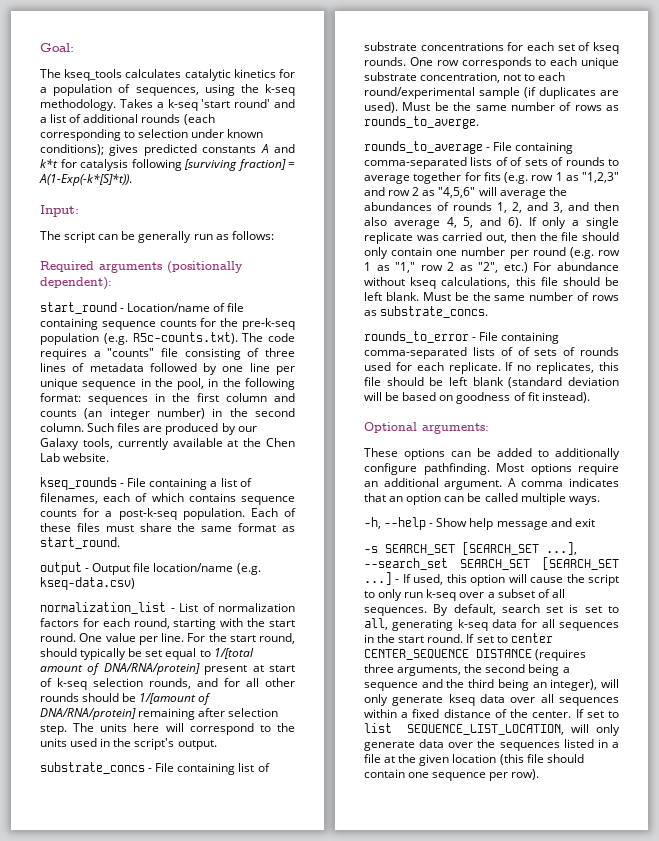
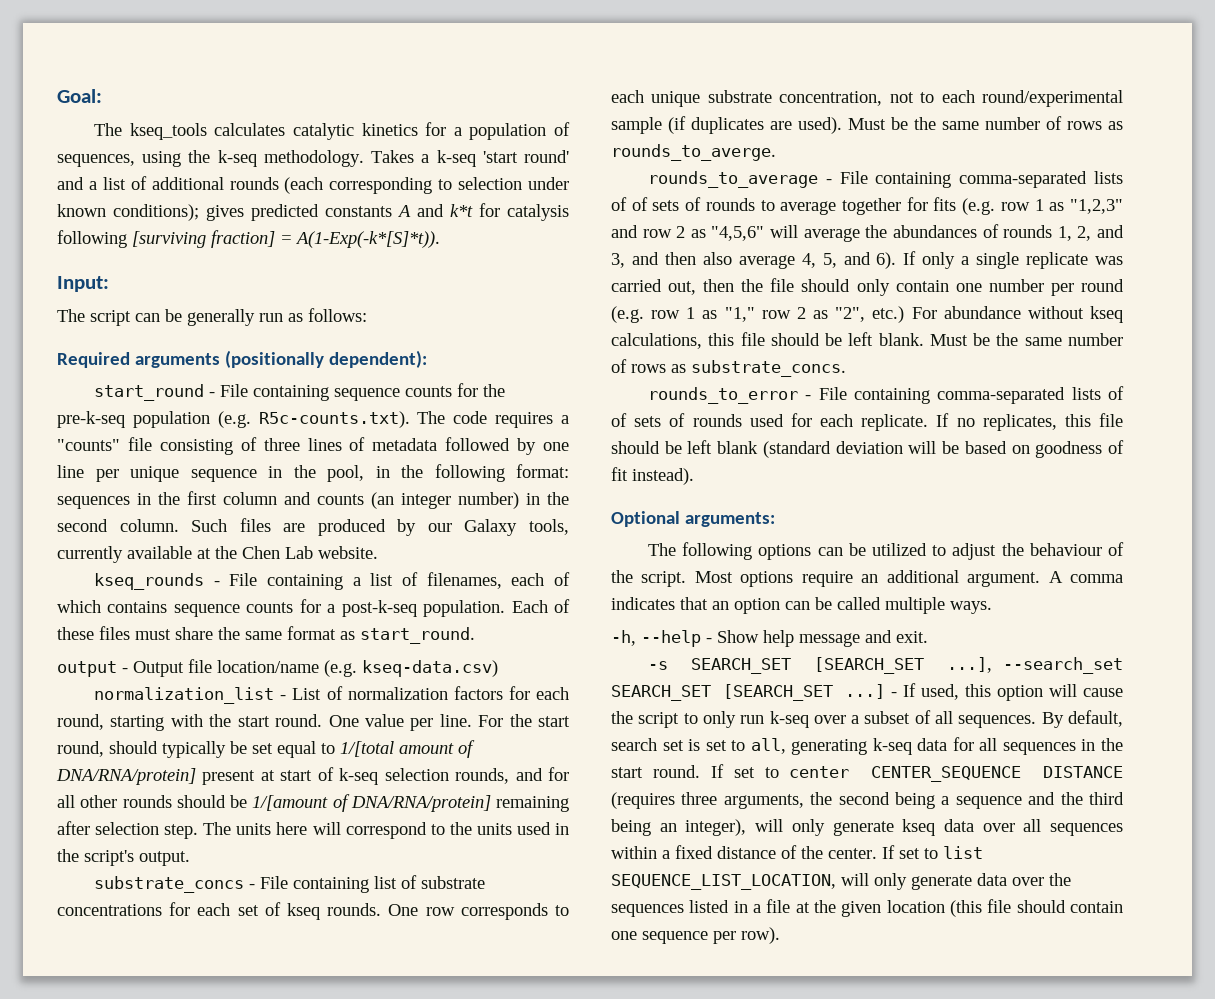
[127,303,245,312] Location/name of file -> [220,384,249,397] File
[364,448,398,457] These -> [648,542,753,560] The following
[497,448,620,460] [364,463,490,475] added to additionally configure pathfinding. -> [872,542,1124,560] [611,570,687,587] utilized to adjust the behaviour of the script.
[574,518,595,527] exit -> [896,631,928,643] exit.

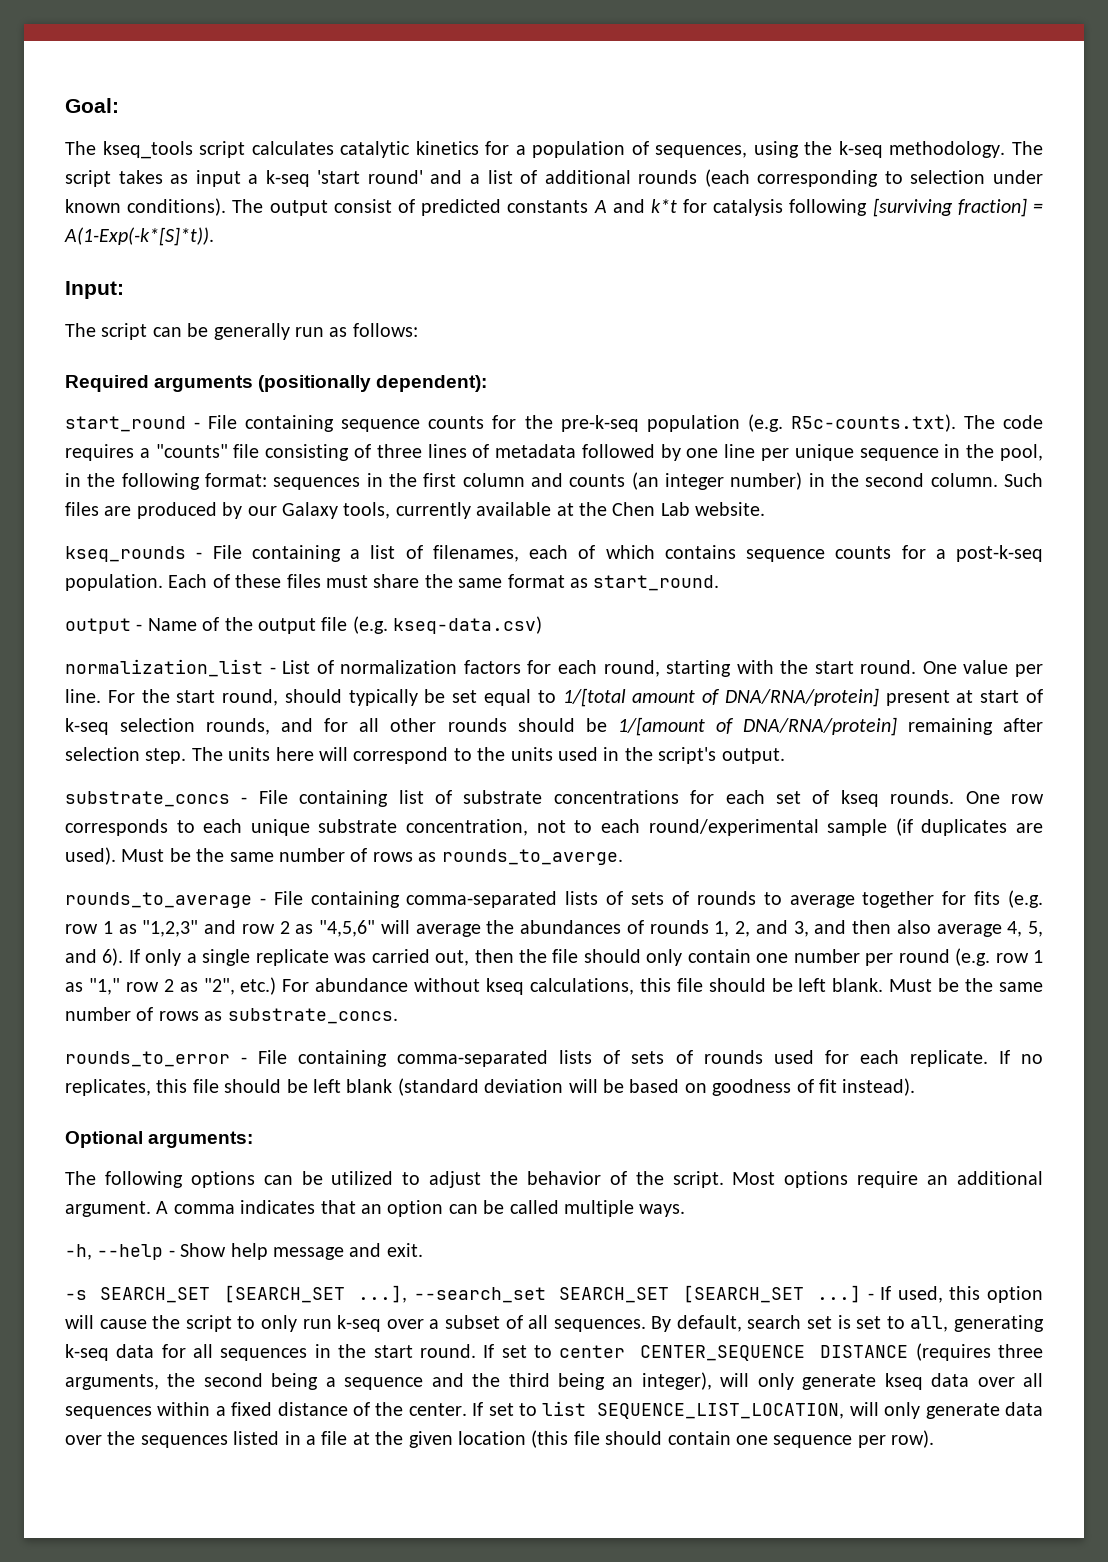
(207, 131) none -> [199,141,246,158] script
[371,150,415,163] Takes -> [1012,141,1043,155] [65,170,241,187] The script takes as input
[113,204,244,221] conditions); gives -> [127,198,415,216] conditions). The output consist of
[133,659,319,677] Output file location/name -> [147,617,348,634] Name of the output file
[631,197,648,211] of -> (624, 898) none
[611,413,627,427] of -> (621, 1057) none
[1029,543,1102,556] behaviour -> [526,1171,601,1185] behavior

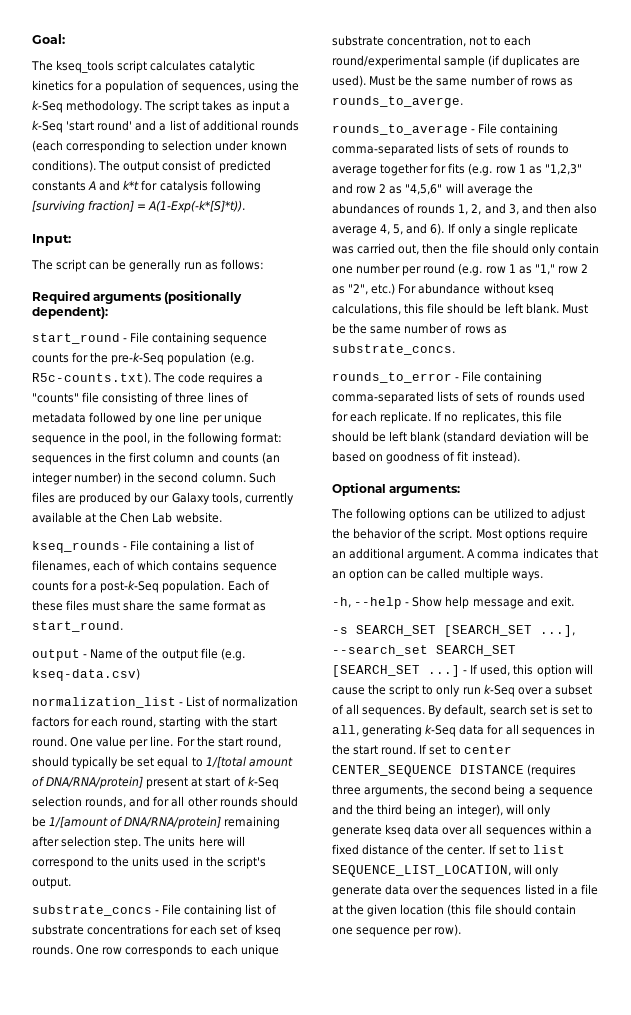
[838,141,883,158] k-seq -> [32,100,63,113] k-Seq
[265,170,310,187] k-seq -> [32,120,63,133] k-Seq
[560,415,639,432] pre-k-seq -> [111,352,165,365] pre-k-Seq
[956,545,1043,562] post-k-seq -> [100,580,160,593] post-k-Seq
[65,718,109,735] k-seq -> [247,776,279,789] k-Seq
[337,1315,382,1332] k-seq -> [483,684,515,697] k-Seq
[65,1344,109,1361] k-seq -> [425,724,457,737] k-Seq

